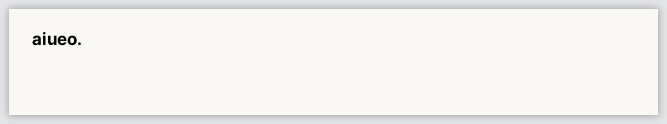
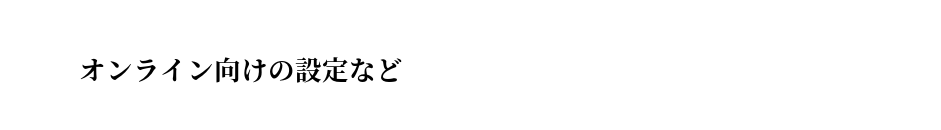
[32,31,82,46] aiueo. -> [79,57,403,83] オンライン向けの設定など

